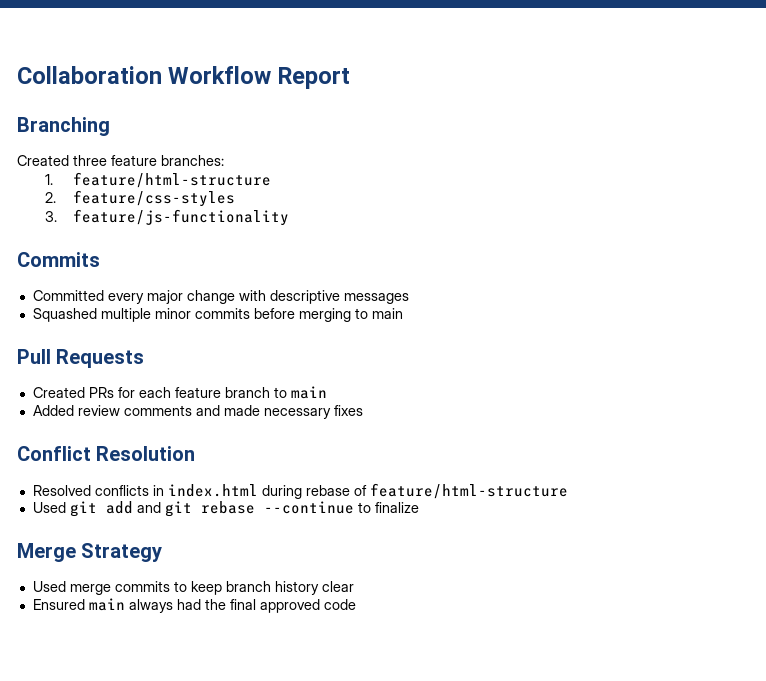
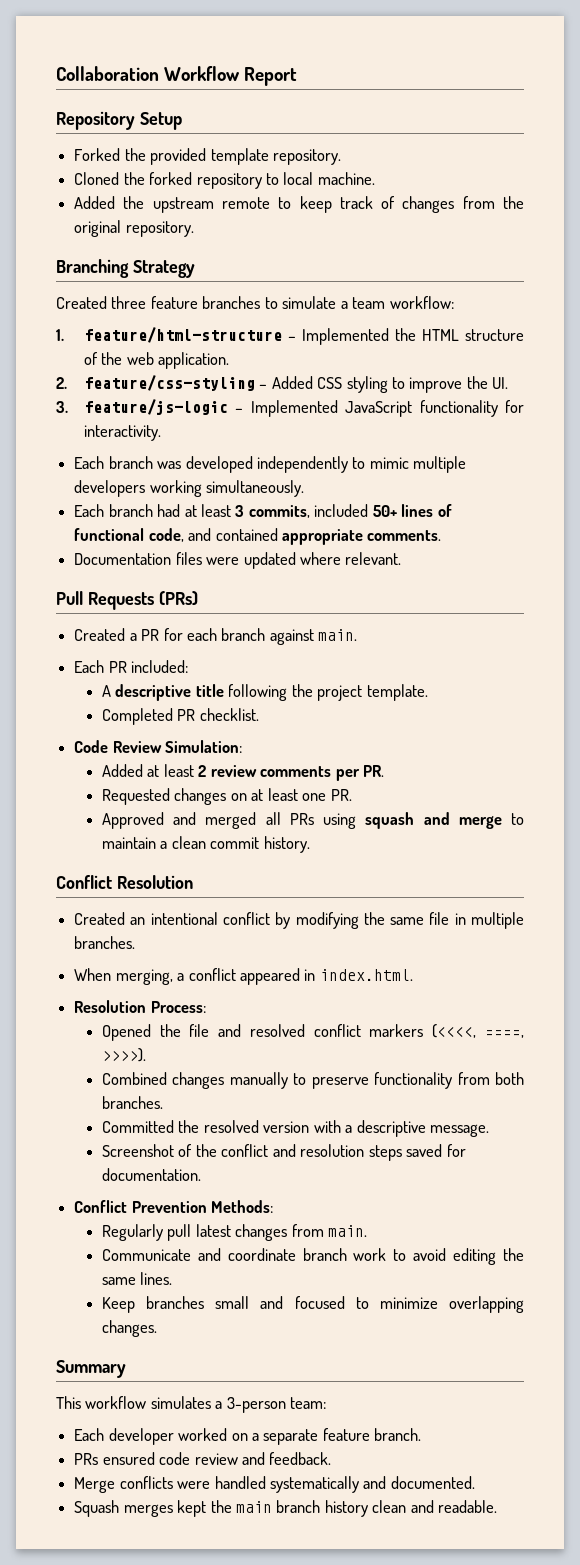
(350, 78) none -> [56,111,182,130] [74,148,341,165] [74,172,375,189] [74,196,525,213] [74,220,194,237] // Repository Setup // Forked the provided template repository. // Cloned the forked repository to local machine. // Added the upstream remote to keep track of changes from the original repository.
(110, 126) none -> [132,260,195,278] Strategy
[161,155,224,166] [45,172,272,188] [45,190,236,207] [45,209,290,226] [17,252,100,267] [32,290,409,304] [32,308,403,322] branches: // 1. feature/html-structure // 2. feature/css-styles // 3. feature/js-functionality // Commits // Committed every major change with descriptive messages // Squashed multiple minor commits before merging to main -> [202,296,454,309] [56,327,524,345] [83,352,230,369] [56,375,509,393] [56,399,524,417] [83,425,161,441] [74,456,467,473] [74,480,305,497] [74,504,452,518] [74,528,442,545] [74,552,402,569] branches to simulate a team workflow: // 1. feature/html-structure – Implemented the HTML structure of the web application. // 2. feature/css-styling – Added CSS styling to improve the UI. // 3. feature/js-logic – Implemented JavaScript functionality for interactivity. // Each branch was developed independently to mimic multiple developers working simultaneously. // Each branch had at least 3 commits, included 50+ lines of functional code, and contained appropriate comments. // Documentation files were updated where relevant.
[32,386,327,399] [32,405,363,419] [17,446,196,461] [32,483,568,499] [32,501,419,517] [17,543,163,562] [32,581,354,595] [32,598,356,613] // Created PRs for each feature branch to main // Added review comments and made necessary fixes // Conflict Resolution // Resolved conflicts in index.html during rebase of feature/html-structure // Used git add and git rebase --continue to finalize // Merge Strategy // Used merge commits to keep branch history clear // Ensured main always had the final approved code -> [158,591,198,606] [74,628,358,645] [74,660,189,673] [101,684,428,701] [101,708,259,725] [74,740,243,753] [101,764,385,781] [101,788,352,805] [101,812,525,829] [101,836,310,853] [56,875,193,889] [74,912,525,929] [74,936,136,949] [74,968,413,985] [74,1000,206,1013] [101,1024,524,1041] [101,1048,146,1062] [101,1072,524,1089] [101,1096,163,1109] [101,1120,490,1137] [101,1144,466,1161] [101,1168,201,1181] [74,1200,274,1213] [101,1224,368,1241] [101,1248,524,1265] [101,1272,173,1285] [101,1296,524,1313] [101,1320,157,1337] [56,1360,126,1378] [56,1396,327,1413] [74,1428,422,1445] [74,1452,332,1465] [74,1476,475,1493] [74,1500,498,1517] (PRs) // Created a PR for each branch against main. // Each PR included: // A descriptive title following the project template. // Completed PR checklist. // Code Review Simulation: // Added at least 2 review comments per PR. // Requested changes on at least one PR. // Approved and merged all PRs using squash and merge to maintain a clean commit history. // Conflict Resolution // Created an intentional conflict by modifying the same file in multiple branches. // When merging, a conflict appeared in index.html. // Resolution Process: // Opened the file and resolved conflict markers (<<<<, ====, >>>>). // Combined changes manually to preserve functionality from both branches. // Committed the resolved version with a descriptive message. // Screenshot of the conflict and resolution steps saved for documentation. // Conflict Prevention Methods: // Regularly pull latest changes from main. // Communicate and coordinate branch work to avoid editing the same lines. // Keep branches small and focused to minimize overlapping changes. // Summary // This workflow simulates a 3-person team: // Each developer worked on a separate feature branch. // PRs ensured code review and feedback. // Merge conflicts were handled systematically and documented. // Squash merges kept the main branch history clean and readable.

